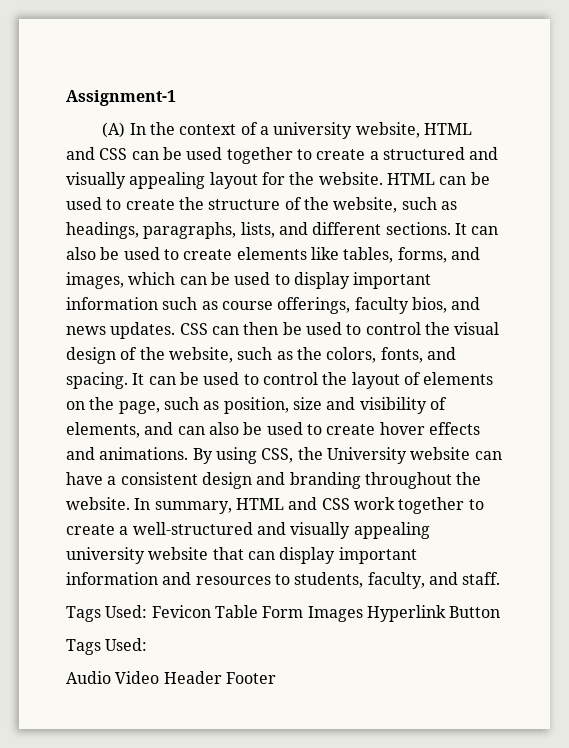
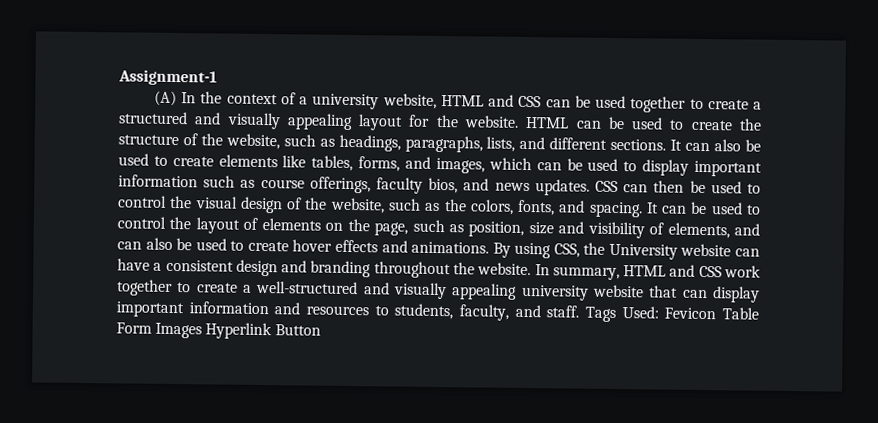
(501, 578) // -> (580, 311) none
[66,638,148,655] [66,671,276,684] // Tags Used: // Audio Video Header Footer -> (321, 330) none

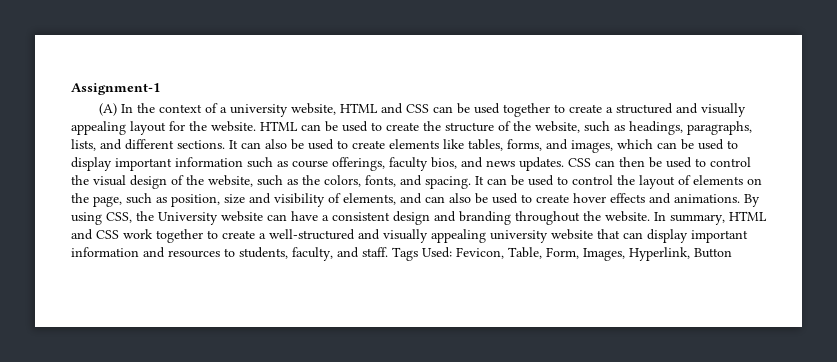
[664,307,759,320] [116,322,273,340] Fevicon Table Form Images Hyperlink -> [456,247,690,261] Fevicon, Table, Form, Images, Hyperlink,

